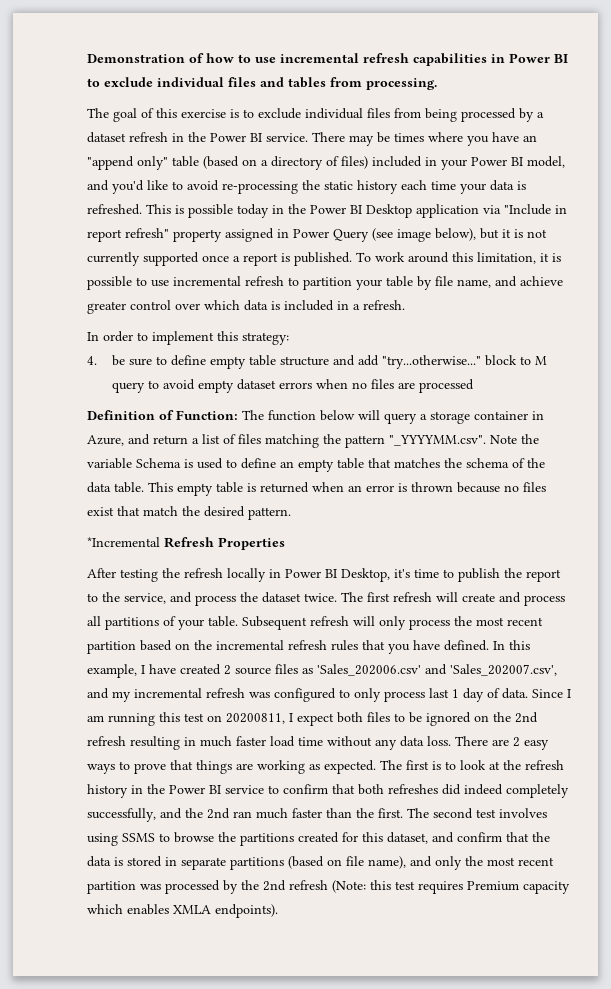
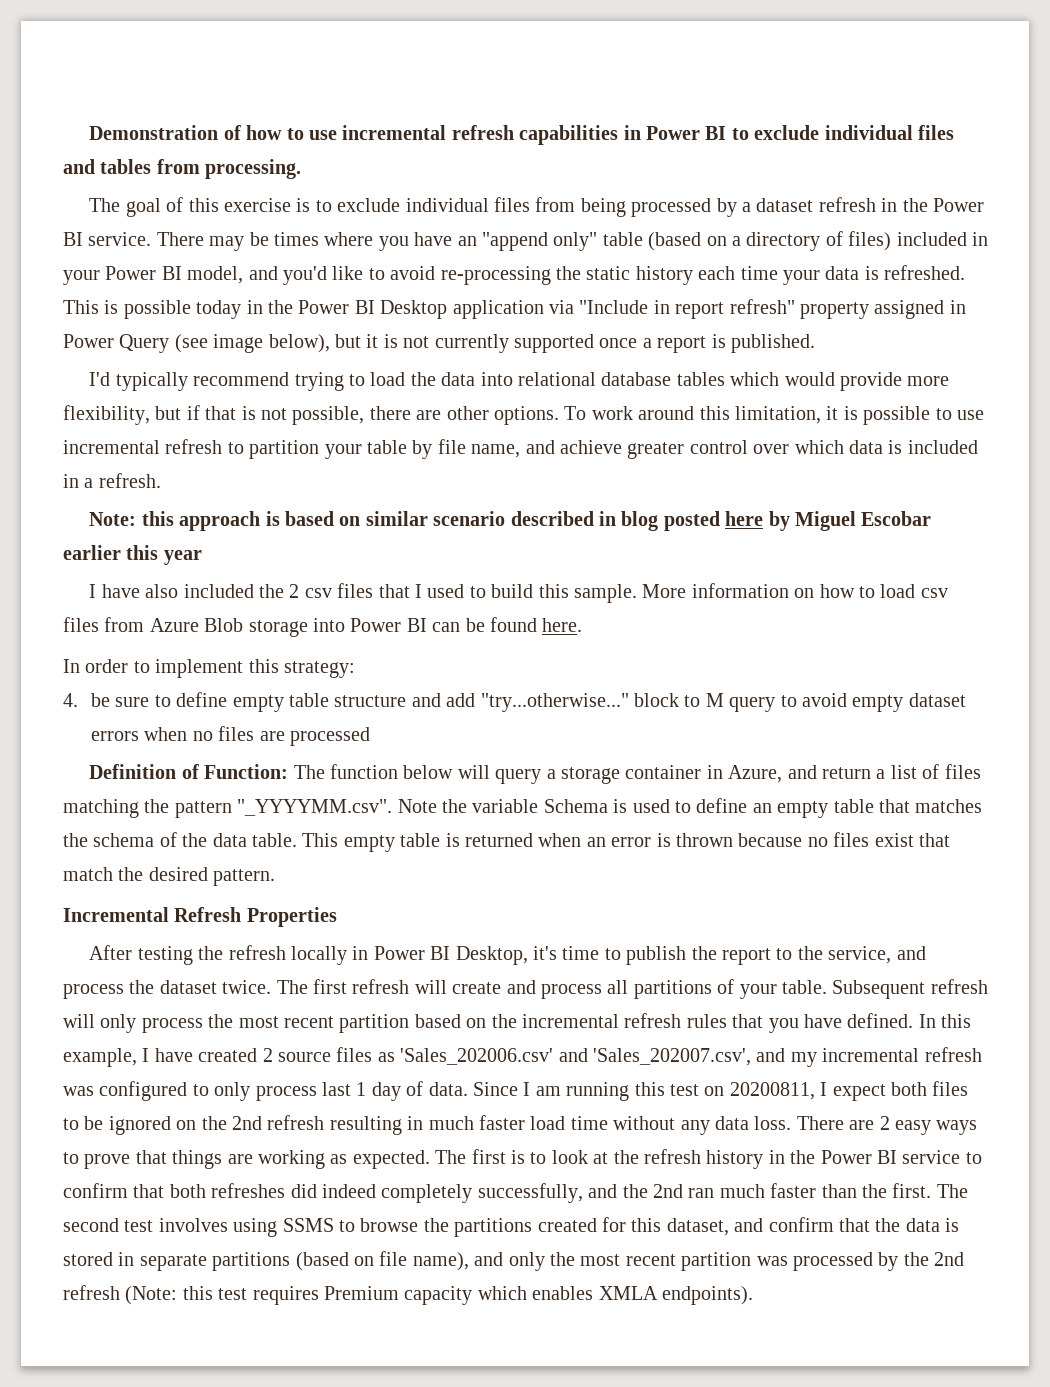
(352, 259) none -> [89,372,950,391] [63,405,559,425] // I'd typically recommend trying to load the data into relational database tables which would provide more flexibility, but if that is not possible, there are other options.
(405, 305) none -> [89,511,932,531] [63,545,202,565] [89,583,948,603] [63,617,583,637] // Note: this approach is based on similar scenario described in blog posted here by Miguel Escobar earlier this year // I have also included the 2 csv files that I used to build this sample. More information on how to load csv files from Azure Blob storage into Power BI can be found here.
[87,537,160,547] *Incremental -> [63,907,169,922] Incremental

